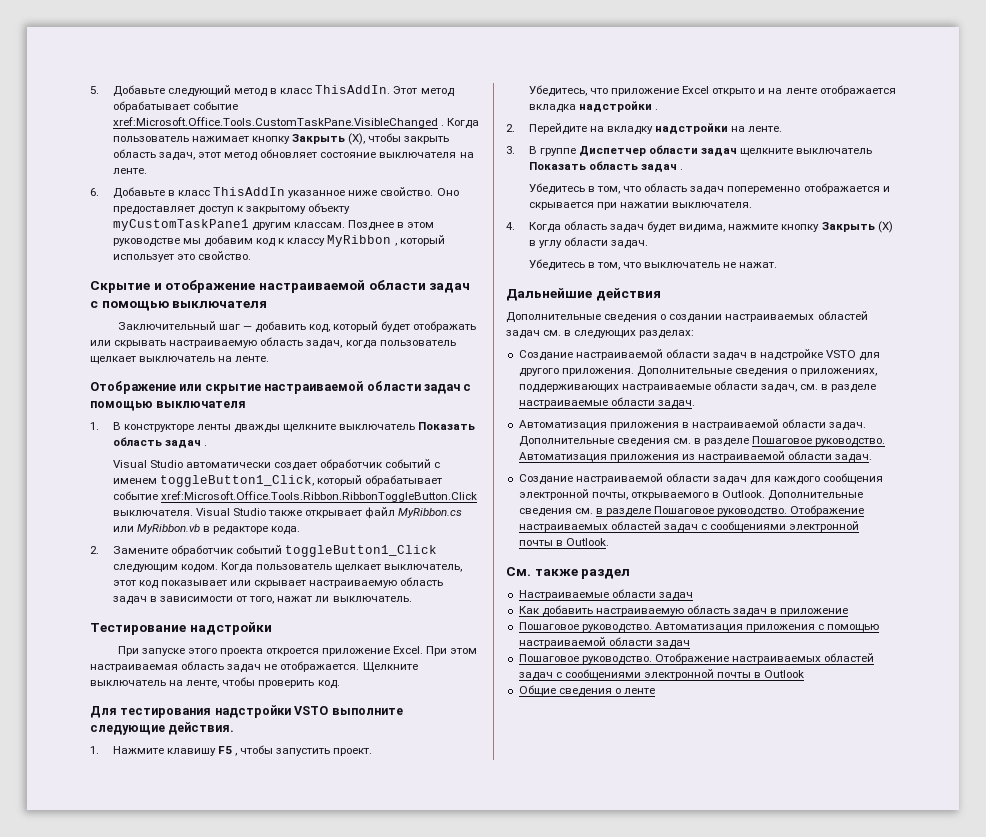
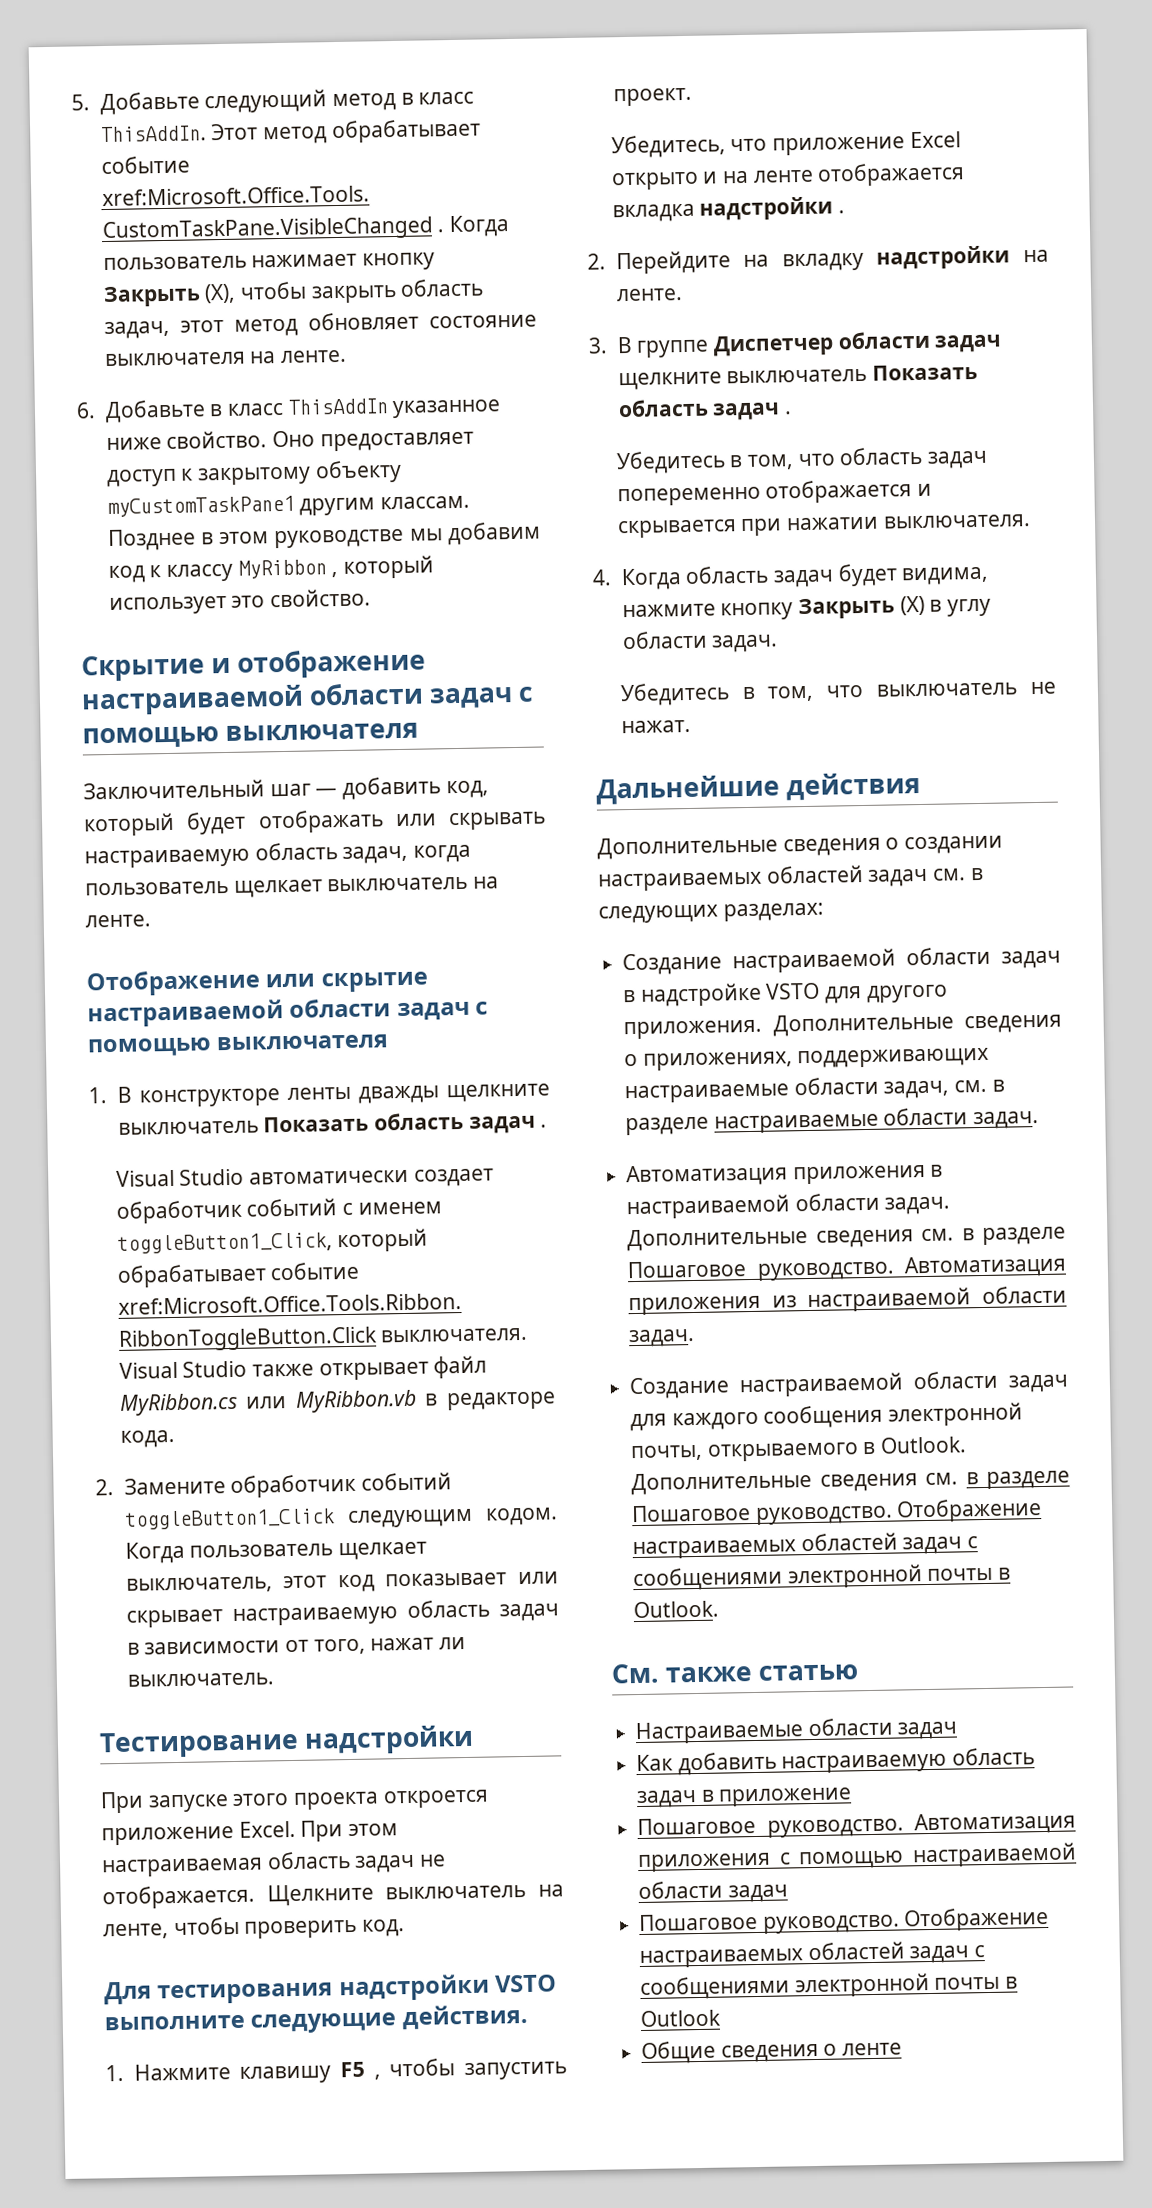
[581,569,631,579] раздел -> [758,1664,859,1681] статью

